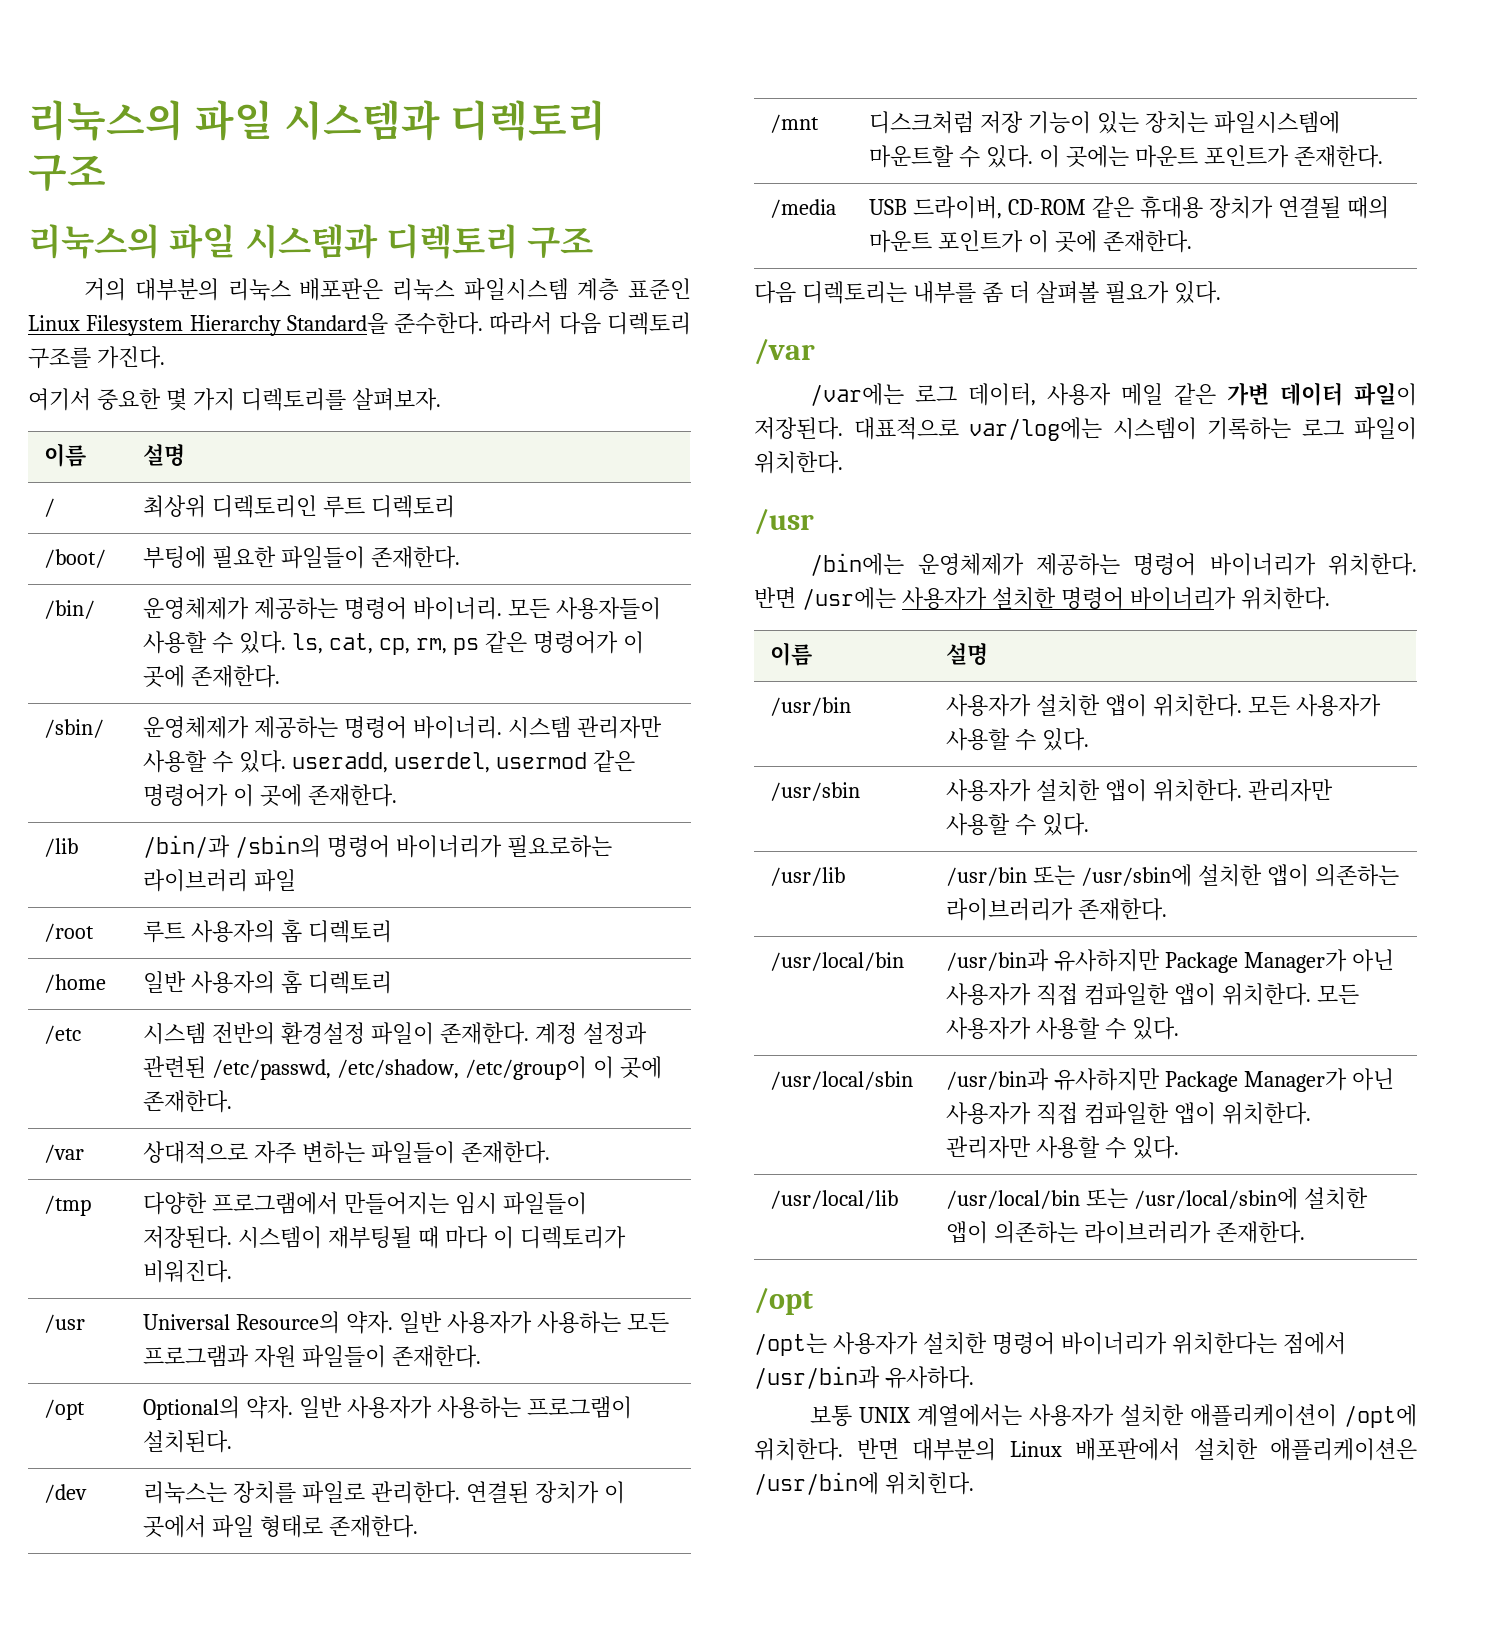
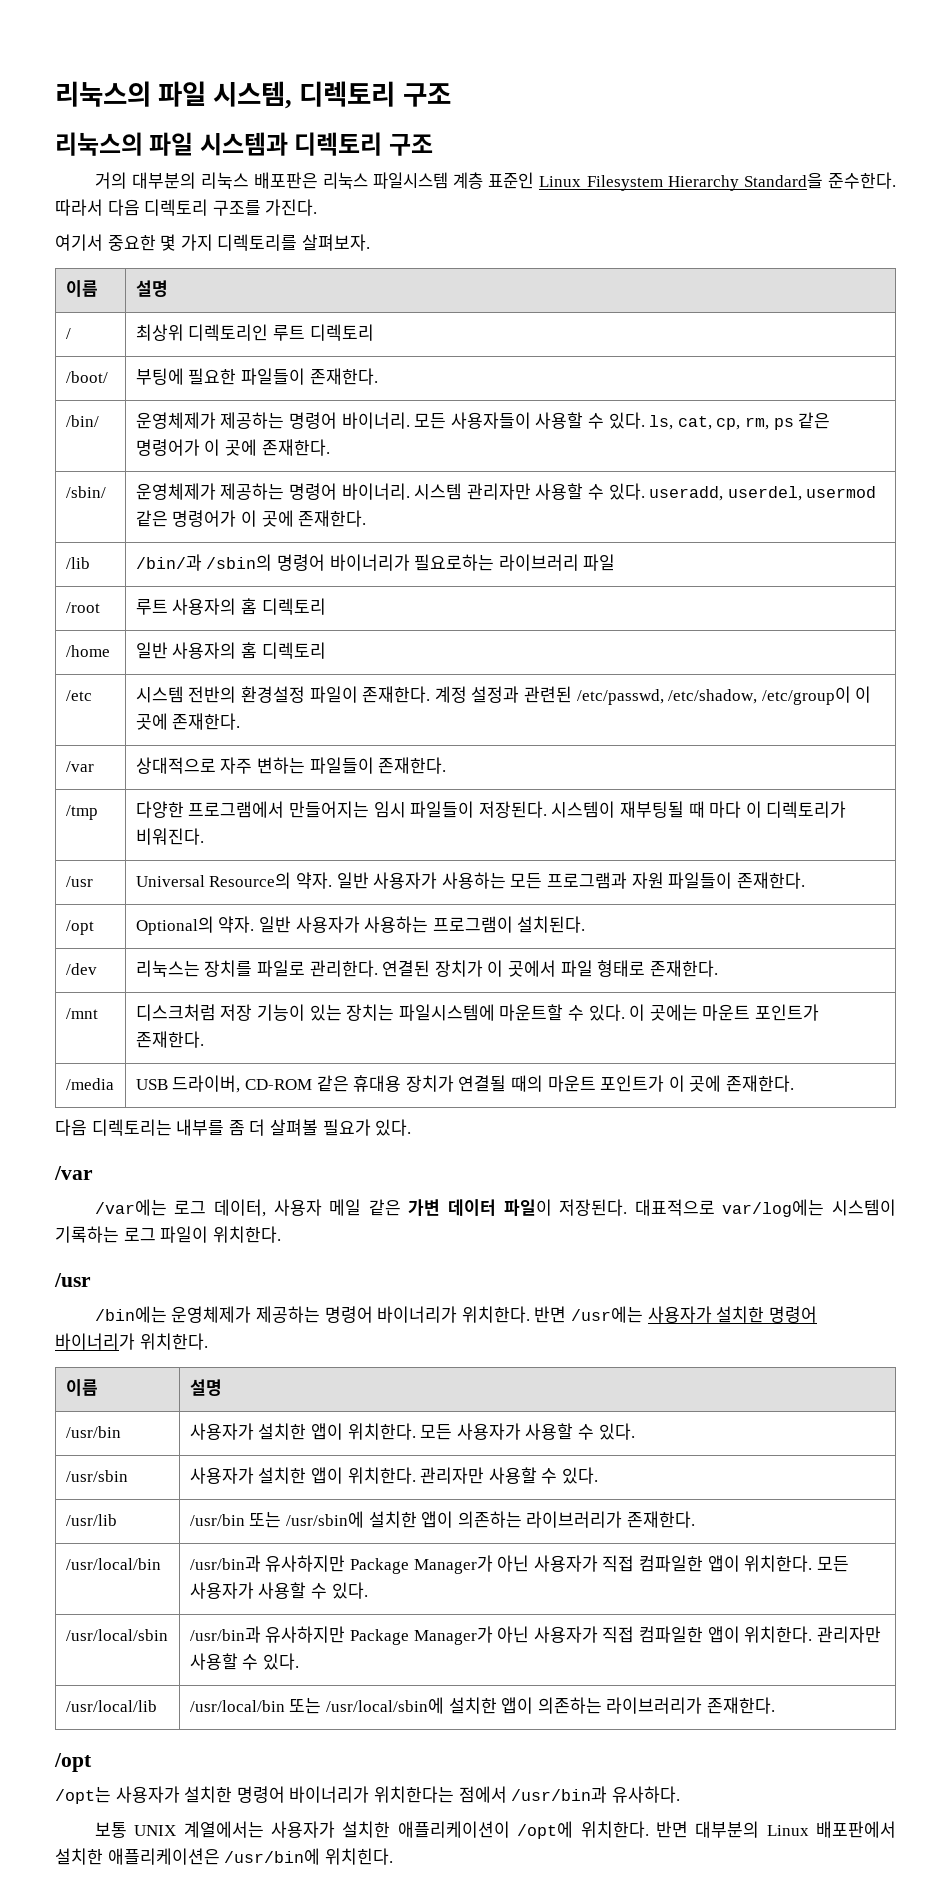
[28,100,440,141] 리눅스의 파일 시스템과 -> [55,81,293,109] 리눅스의 파일 시스템,

